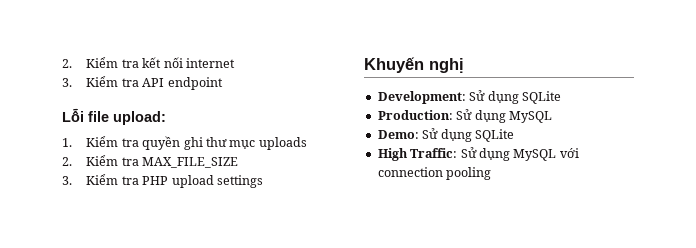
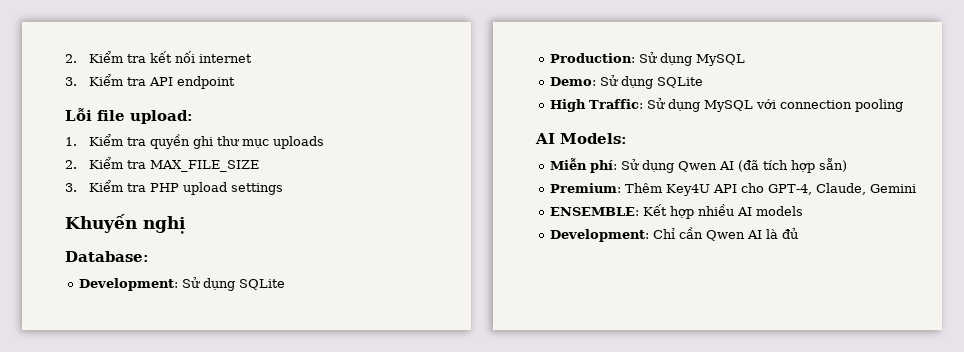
(464, 65) none -> [65,251,149,262] // Database:
(492, 173) none -> [535,133,627,144] [550,158,848,173] [550,183,917,196] [550,204,804,219] [550,227,799,242] // AI Models: // Miễn phí: Sử dụng Qwen AI (đã tích hợp sẵn) // Premium: Thêm Key4U API cho GPT-4, Claude, Gemini // ENSEMBLE: Kết hợp nhiều AI models // Development: Chỉ cần Qwen AI là đủ

